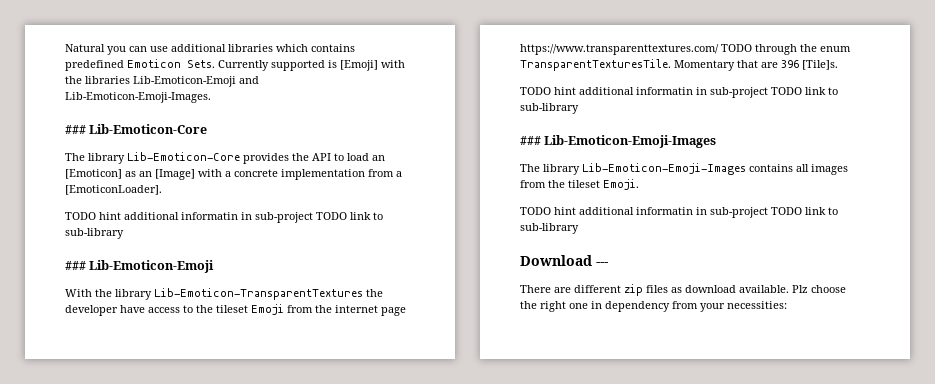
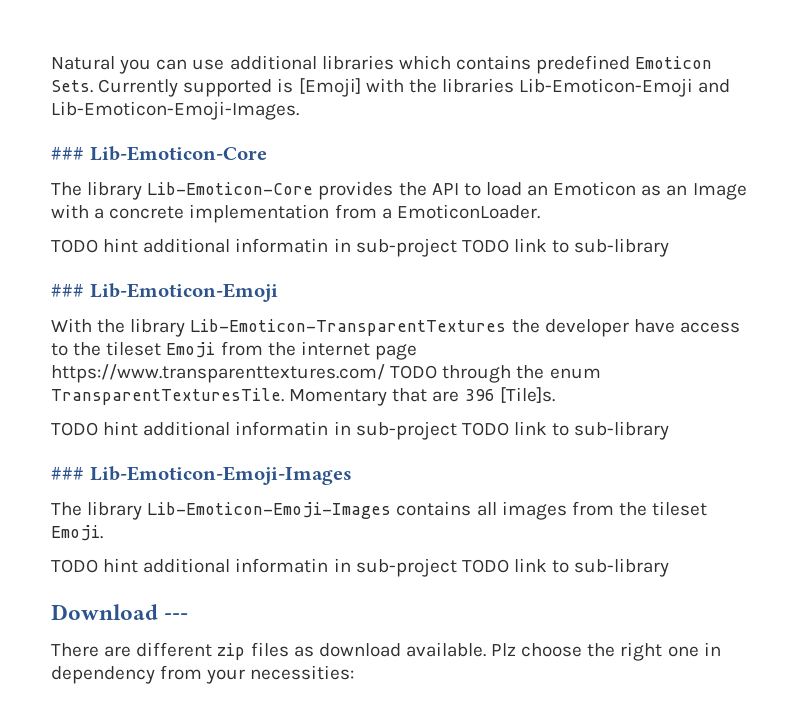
[65,169,122,179] [Emoticon] -> [553,181,637,196] Emoticon
[155,169,195,180] [Image] -> [692,183,747,200] Image
[65,185,162,195] [EmoticonLoader]. -> [396,204,540,219] EmoticonLoader.

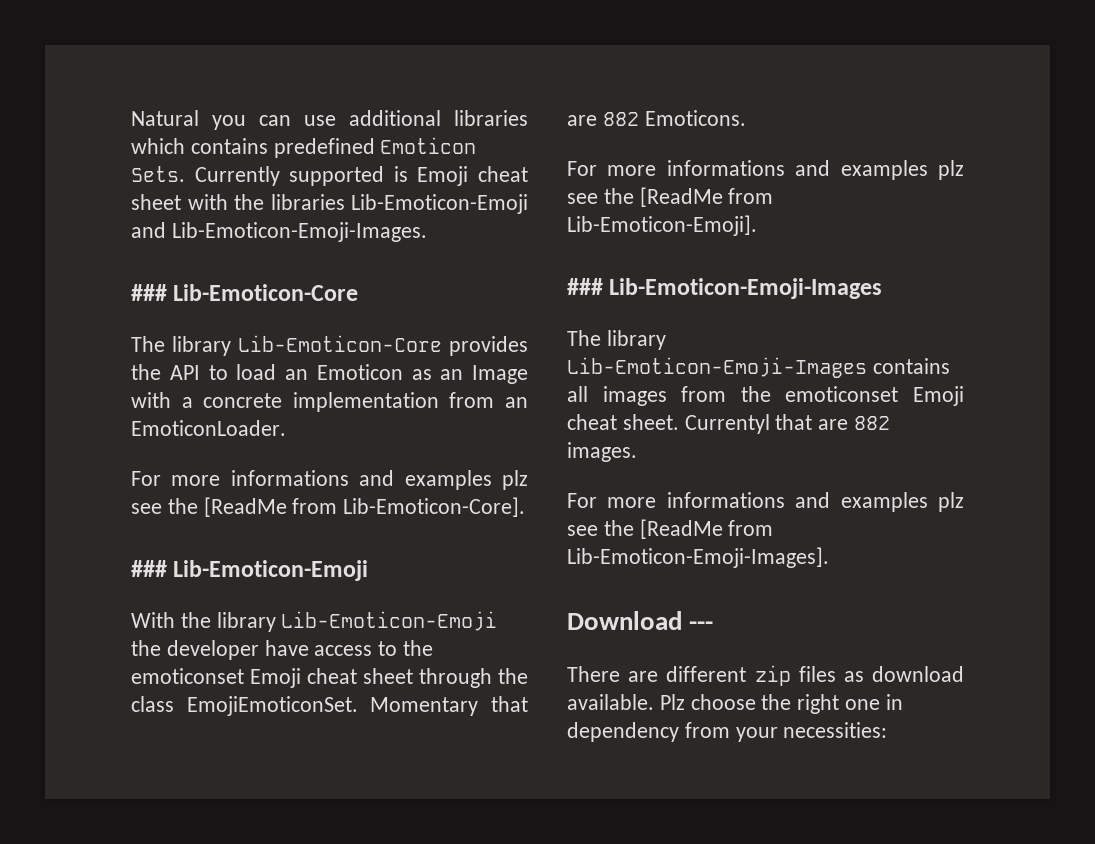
[298,78,361,97] [Emoji] -> [417,166,528,186] [131,194,181,210] Emoji cheat sheet
[381,208,392,219] a -> [505,397,528,408] an
[51,238,670,257] TODO hint additional informatin in sub-project TODO link to sub-library -> [131,470,528,490] [131,497,526,517] For more informations and examples plz see the [ReadMe from Lib-Emoticon-Core].
[190,319,507,336] Lib-Emoticon-TransparentTextures -> [281,611,498,631] Lib-Emoticon-Emoji
[106,341,417,360] [51,364,601,383] [51,387,555,406] [51,421,670,440] tileset Emoji from the internet page https://www.transparenttextures.com/ TODO through the enum TransparentTexturesTile. Momentary that are 396 [Tile]s. // TODO hint additional informatin in sub-project TODO link to sub-library -> [131,668,528,688] [131,696,528,716] [567,110,746,126] [567,160,964,180] [567,187,774,207] [567,215,757,236] emoticonset Emoji cheat sheet through the class EmojiEmoticonSet. Momentary that are 882 Emoticons. // For more informations and examples plz see the [ReadMe from Lib-Emoticon-Emoji].
[652,501,708,516] [51,525,103,541] [51,558,670,577] tileset Emoji. // TODO hint additional informatin in sub-project TODO link to sub-library -> [785,386,964,406] [567,414,891,434] [567,442,637,462] [567,492,964,512] [567,519,774,539] [567,547,829,568] emoticonset Emoji cheat sheet. Currentyl that are 882 images. // For more informations and examples plz see the [ReadMe from Lib-Emoticon-Emoji-Images].

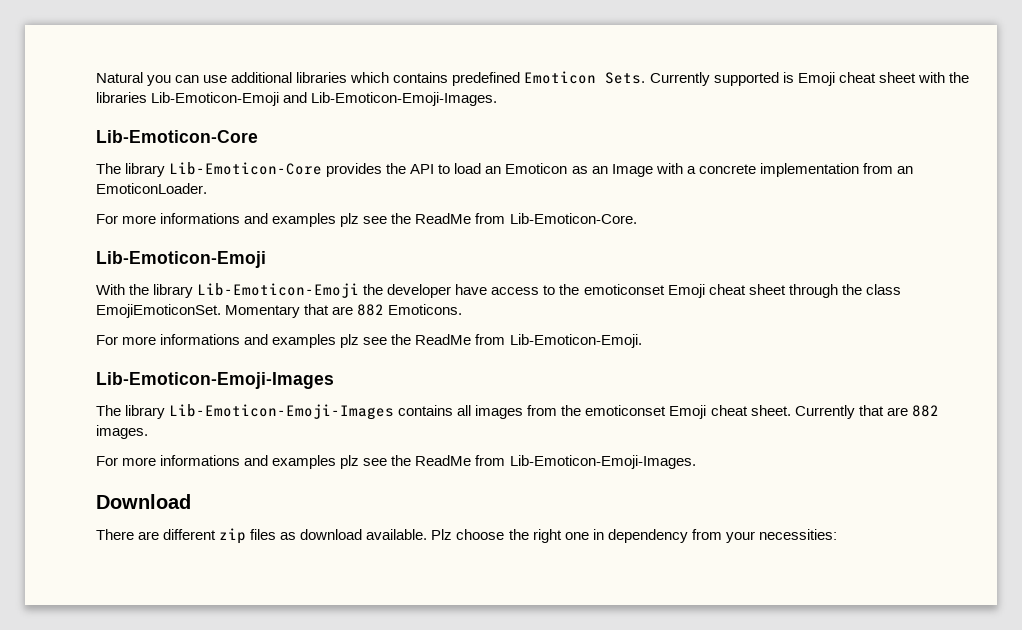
[131,284,167,301] ### -> (498, 99) none
[203,497,526,517] [131,560,167,577] [ReadMe from Lib-Emoticon-Core]. // ### -> [415,213,637,224] ReadMe from Lib-Emoticon-Core. //
[639,187,774,207] [567,215,757,236] [567,278,603,295] [ReadMe from Lib-Emoticon-Emoji]. // ### -> [415,334,642,348] ReadMe from Lib-Emoticon-Emoji. //
[684,414,770,434] Currentyl -> [794,405,855,419] Currently
[639,519,774,539] [567,547,829,568] [ReadMe from Lib-Emoticon-Emoji-Images]. -> [415,455,696,469] ReadMe from Lib-Emoticon-Emoji-Images.
[689,621,714,630] --- -> (191, 501) none

